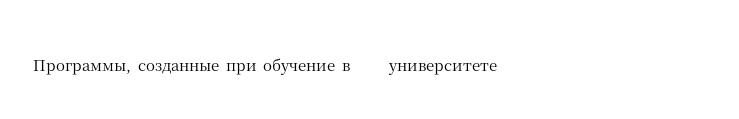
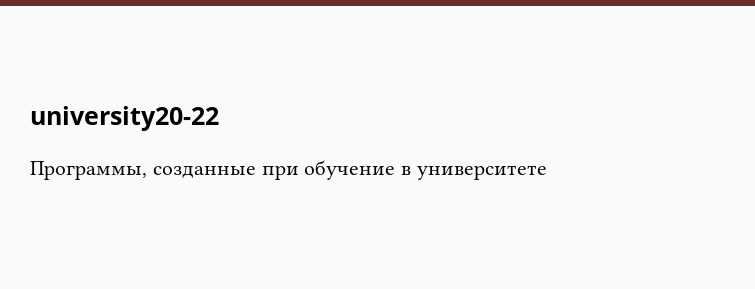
(33, 67) none -> [30,106,219,131] university20-22 //

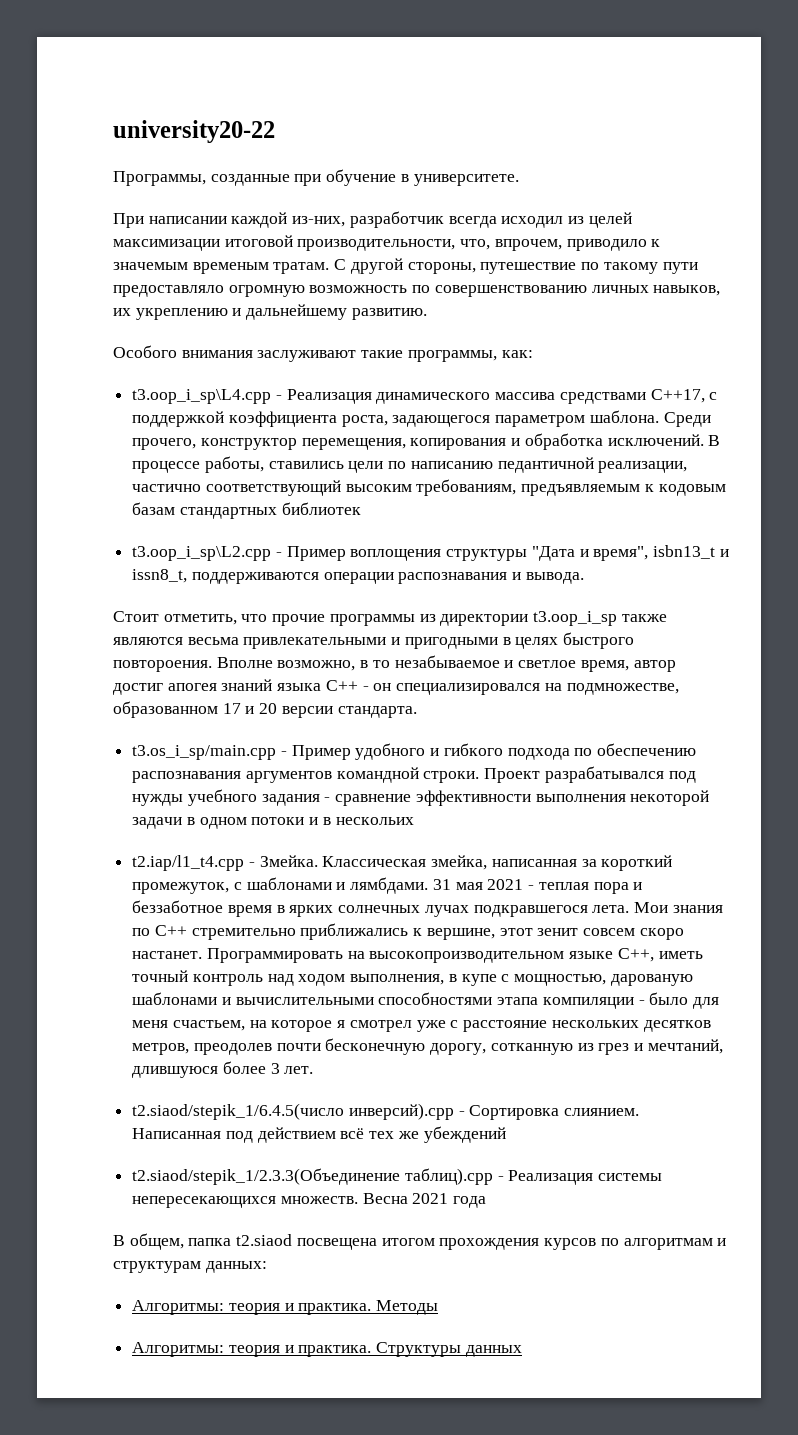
[417,165,548,180] университете -> [413,174,519,186] [113,211,632,228] [113,235,661,251] [113,258,698,274] [113,285,721,297] [113,304,427,320] [113,345,533,362] [132,389,718,404] [132,410,711,427] [132,433,721,450] [132,456,688,473] [132,479,726,496] [132,502,361,519] [132,545,729,561] [132,569,584,584] [113,611,667,626] [113,632,635,649] [113,655,676,672] [113,679,679,695] [113,701,417,718] [132,743,697,760] [132,766,696,783] [132,789,710,806] [132,817,414,829] [132,855,673,871] [132,877,643,894] [132,900,723,917] [132,923,684,940] [132,948,703,963] [132,970,693,986] [132,992,720,1009] [132,1020,711,1032] [132,1038,723,1055] [132,1061,314,1078] [132,1103,640,1120] [132,1126,506,1143] [132,1168,663,1185] [132,1193,487,1208] [113,1233,727,1250] [113,1261,267,1273] [132,1300,439,1315] [132,1342,522,1357] университете. // При написании каждой из-них, разработчик всегда исходил из целей максимизации итоговой производительности, что, впрочем, приводило к значемым временым тратам. С другой стороны, путешествие по такому пути предоставляло огромную возможность по совершенствованию личных навыков, их укреплению и дальнейшему развитию. // Особого внимания заслуживают такие программы, как: // t3.oop_i_sp\L4.cpp - Реализация динамического массива средствами C++17, с поддержкой коэффициента роста, задающегося параметром шаблона. Среди прочего, конструктор перемещения, копирования и обработка исключений. В процессе работы, ставились цели по написанию педантичной реализации, частично соответствующий высоким требованиям, предъявляемым к кодовым базам стандартных библиотек // t3.oop_i_sp\L2.cpp - Пример воплощения структуры "Дата и время", isbn13_t и issn8_t, поддерживаются операции распознавания и вывода. // Стоит отметить, что прочие программы из директории t3.oop_i_sp также являются весьма привлекательными и пригодными в целях быстрого повтороения. Вполне возможно, в то незабываемое и светлое время, автор достиг апогея знаний языка C++ - он специализировался на подмножестве, образованном 17 и 20 версии стандарта. // t3.os_i_sp/main.cpp - Пример удобного и гибкого подхода по обеспечению распознавания аргументов командной строки. Проект разрабатывался под нужды учебного задания - сравнение эффективности выполнения некоторой задачи в одном потоки и в нескольих // t2.iap/l1_t4.cpp - Змейка. Классическая змейка, написанная за короткий промежуток, с шаблонами и лямбдами. 31 мая 2021 - теплая пора и беззаботное время в ярких солнечных лучах подкравшегося лета. Мои знания по C++ стремительно приближались к вершине, этот зенит совсем скоро настанет. Программировать на высокопроизводительном языке C++, иметь точный контроль над ходом выполнения, в купе с мощностью, дарованую шаблонами и вычислительными способностями этапа компиляции - было для меня счастьем, на которое я смотрел уже с расстояние нескольких десятков метров, преодолев почти бесконечную дорогу, сотканную из грез и мечтаний, длившуюся более 3 лет. // t2.siaod/stepik_1/6.4.5(число инверсий).cpp - Сортировка слиянием. Написанная под действием всё тех же убеждений // t2.siaod/stepik_1/2.3.3(Объединение таблиц).cpp - Реализация системы непересекающихся множеств. Весна 2021 года // В общем, папка t2.siaod посвещена итогом прохождения курсов по алгоритмам и структурам данных: // Алгоритмы: теория и практика. Методы // Алгоритмы: теория и практика. Структуры данных

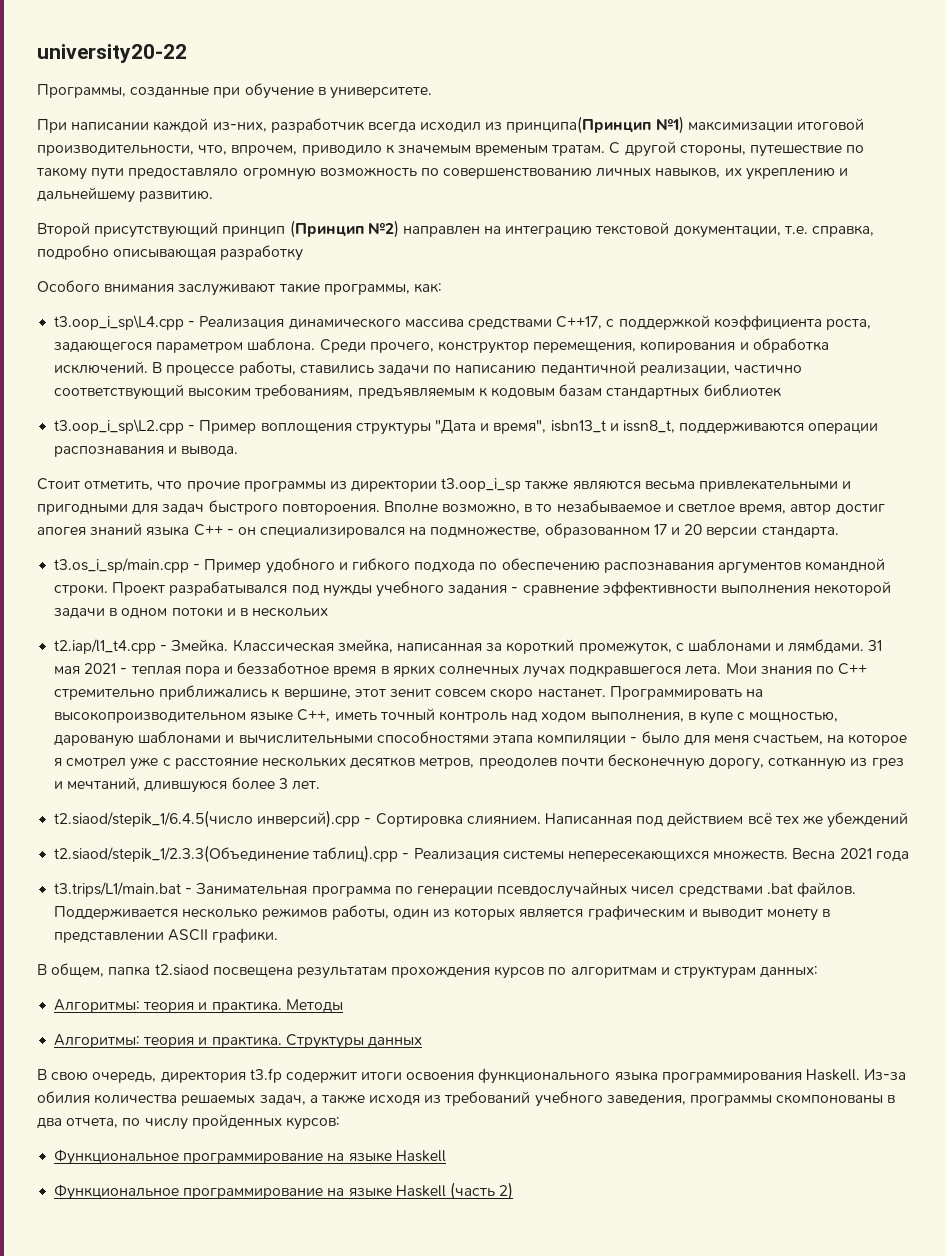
[588,212,632,228] целей -> [506,116,684,134] принципа(Принцип №1)
(427, 314) none -> [37,220,875,238] [37,245,304,261] // Второй присутствующий принцип (Принцип №2) направлен на интеграцию текстовой документации, т.е. справка, подробно описывающая разработку
[348,461,384,473] цели -> [377,365,429,376] задачи
[502,637,559,649] в целях -> [132,504,205,515] для задач
(487, 1202) none -> [54,882,856,898] [54,905,831,921] [54,928,279,943] // t3.trips/L1/main.bat - Занимательная программа по генерации псевдослучайных чисел средствами .bat файлов. Поддерживается несколько режимов работы, один из которых является графическим и выводит монету в представлении ASCII графики.
[381,1238,435,1246] итогом -> [296,967,387,979] результатам
(522, 1351) none -> [37,1068,907,1084] [37,1091,896,1107] [37,1114,340,1130] [54,1149,446,1165] [54,1182,514,1200] // В свою очередь, директория t3.fp содержит итоги освоения функционального языка программирования Haskell. Из-за обилия количества решаемых задач, а также исходя из требований учебного заведения, программы скомпонованы в два отчета, по числу пройденных курсов: // Функциональное программирование на языке Haskell // Функциональное программирование на языке Haskell (часть 2)

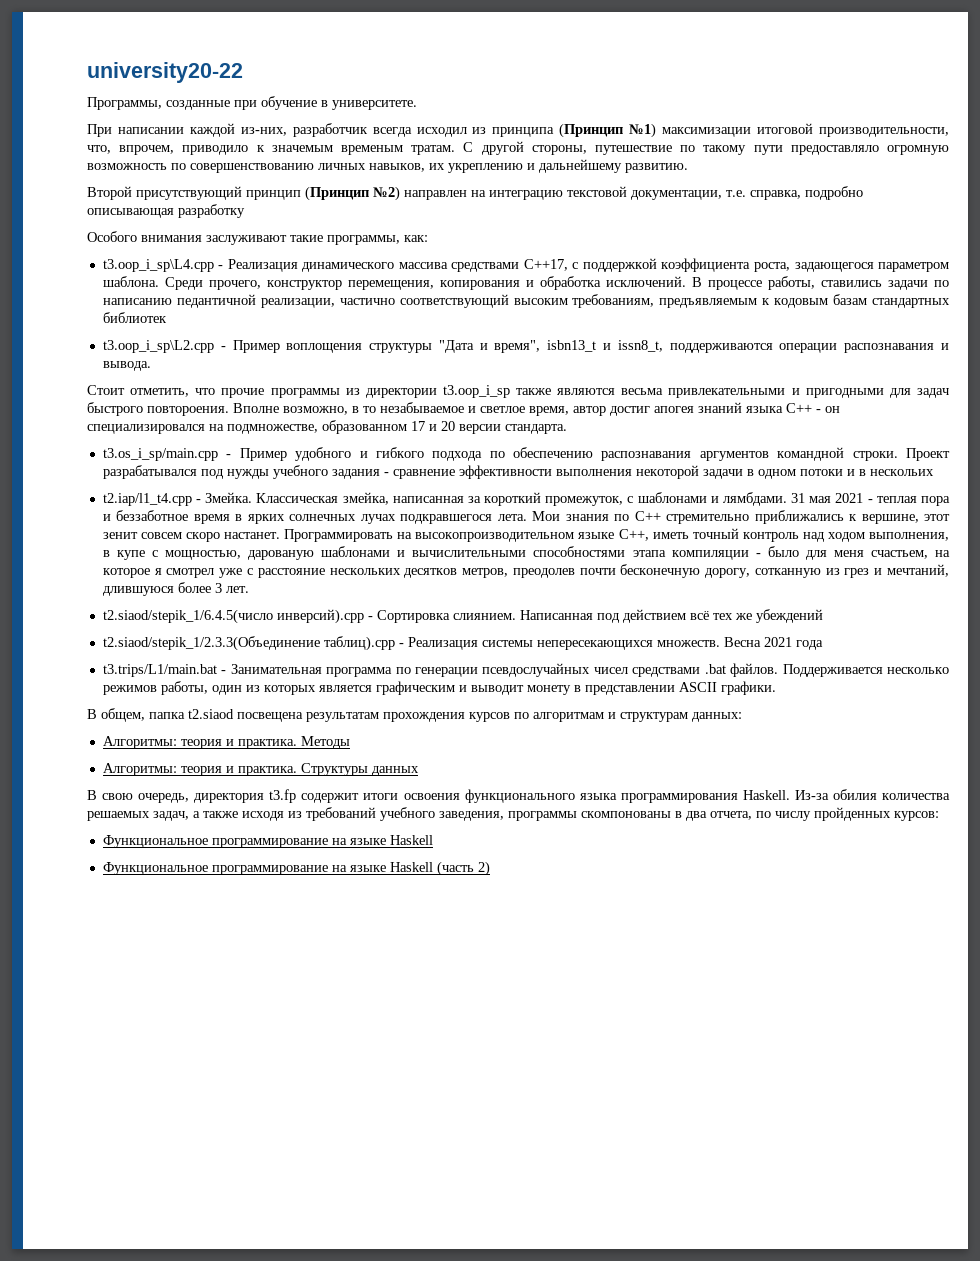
[506,116,652,134] принципа(Принцип -> [492,123,624,138] принципа (Принцип

